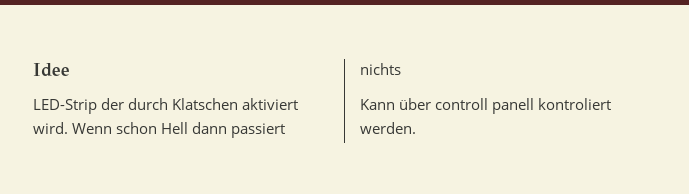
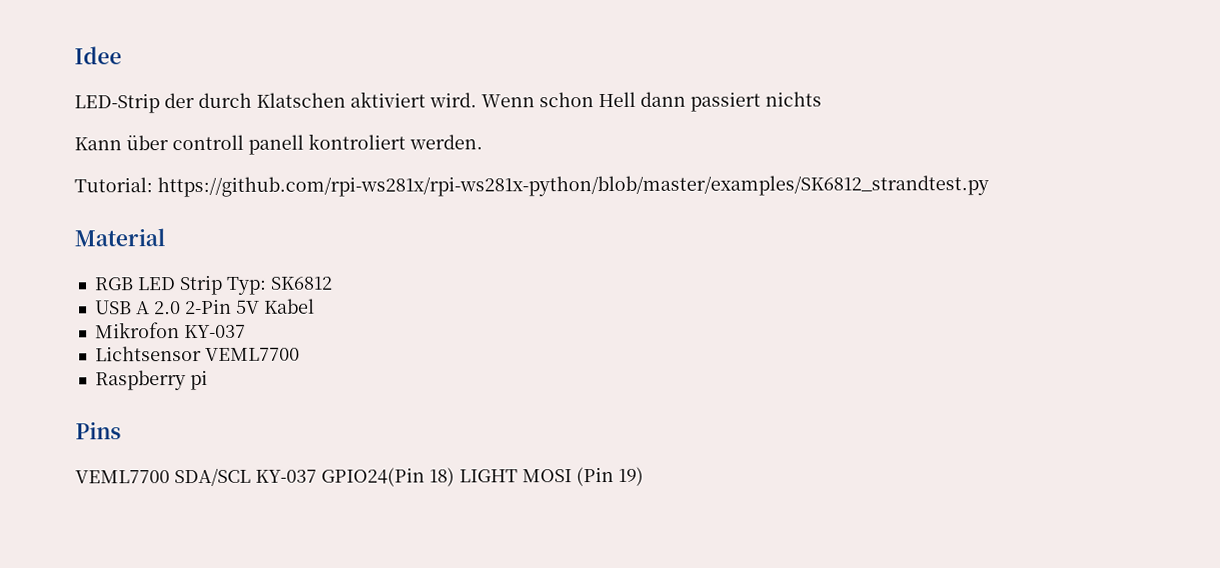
(416, 128) none -> [74,175,989,198] [74,228,165,247] [93,274,333,296] [94,298,315,315] [94,322,246,339] [94,345,300,362] [94,369,208,391] [75,421,121,440] [75,466,644,487] // Tutorial: https://github.com/rpi-ws281x/rpi-ws281x-python/blob/master/examples/SK6812_strandtest.py // Material // RGB LED Strip Typ: SK6812 // USB A 2.0 2-Pin 5V Kabel // Mikrofon KY-037 // Lichtsensor VEML7700 // Raspberry pi // Pins // VEML7700 SDA/SCL KY-037 GPIO24(Pin 18) LIGHT MOSI (Pin 19)

